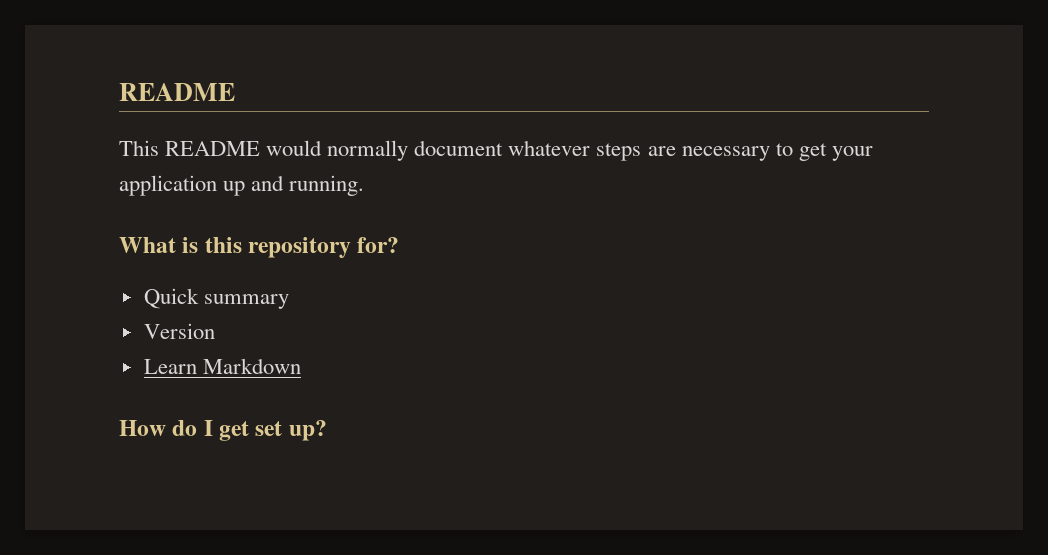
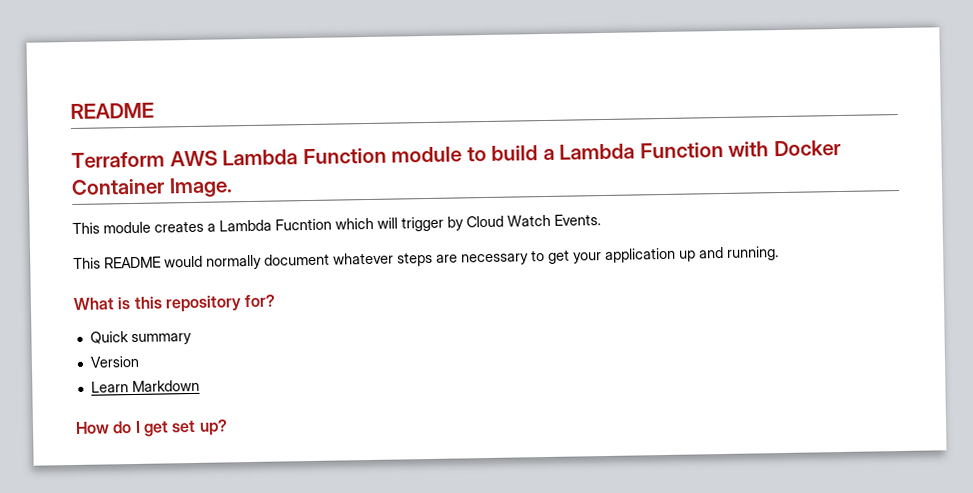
[119,83,235,101] README -> [70,102,154,120] [71,139,841,169] [71,177,233,198] [72,214,601,235] README // Terraform AWS Lambda Function module to build a Lambda Function with Docker Container Image. // This module creates a Lambda Fucntion which will trigger by Cloud Watch Events.

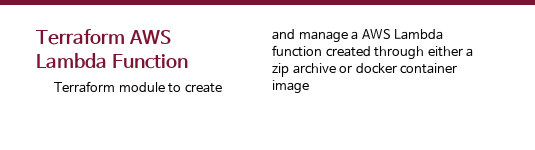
[70,102,154,120] README // -> (36, 37) none
(387, 156) none -> [54,81,116,93] // Terraform
[491,139,841,161] [71,177,233,198] [72,214,601,235] [73,246,779,270] [73,294,276,313] [89,331,192,346] [89,355,139,368] [90,379,200,393] [75,419,228,437] build a Lambda Function with Docker Container Image. // This module creates a Lambda Fucntion which will trigger by Cloud Watch Events. // This README would normally document whatever steps are necessary to get your application up and running. // What is this repository for? // Quick summary // Version // Learn Markdown // How do I get set up? -> [184,83,222,93] [272,29,444,43] [272,45,474,60] [272,63,458,77] [272,80,309,94] create and manage a AWS Lambda function created through either a zip archive or docker container image

